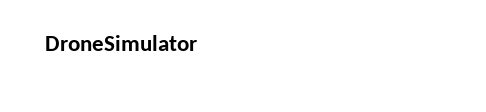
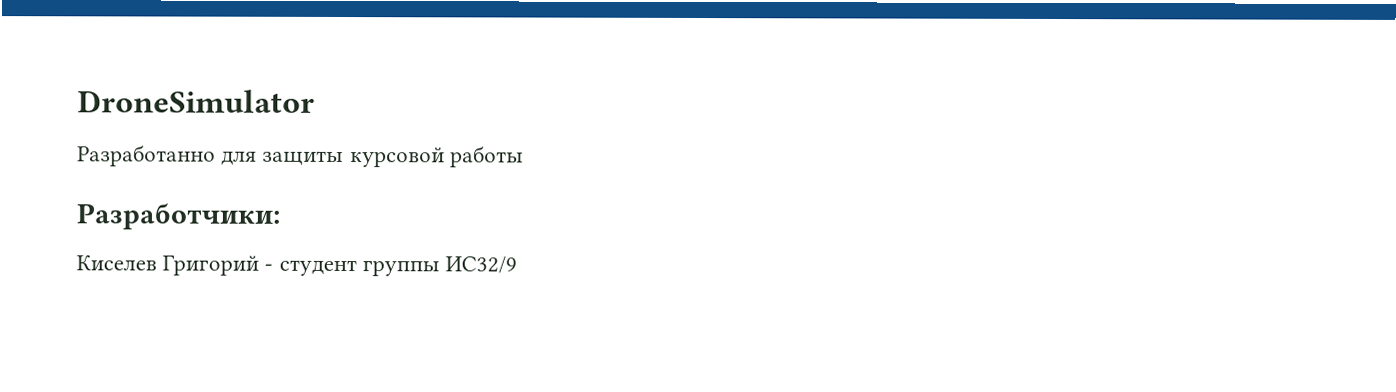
(197, 43) none -> [77,144,524,168] [76,203,280,230] [76,254,518,277] // Разработанно для защиты курсовой работы // Разработчики: // Киселев Григорий - студент группы ИС32/9

